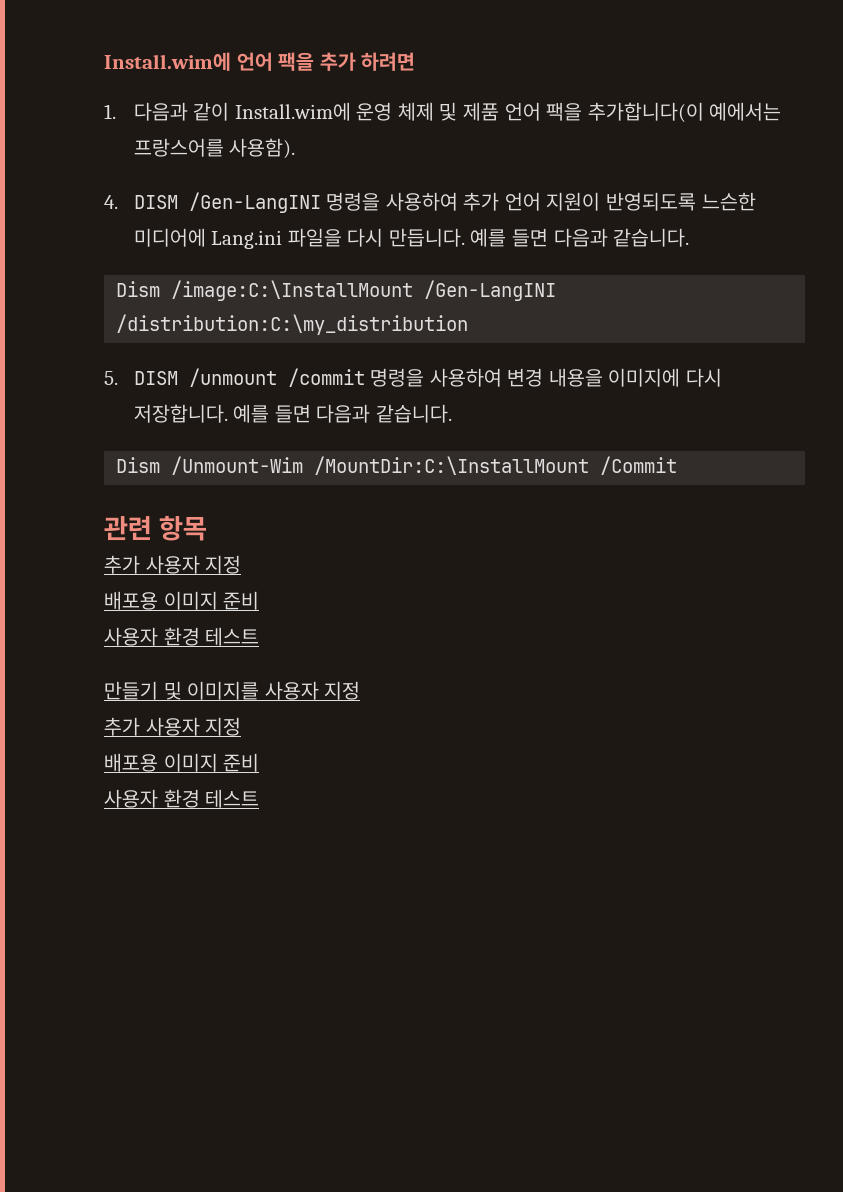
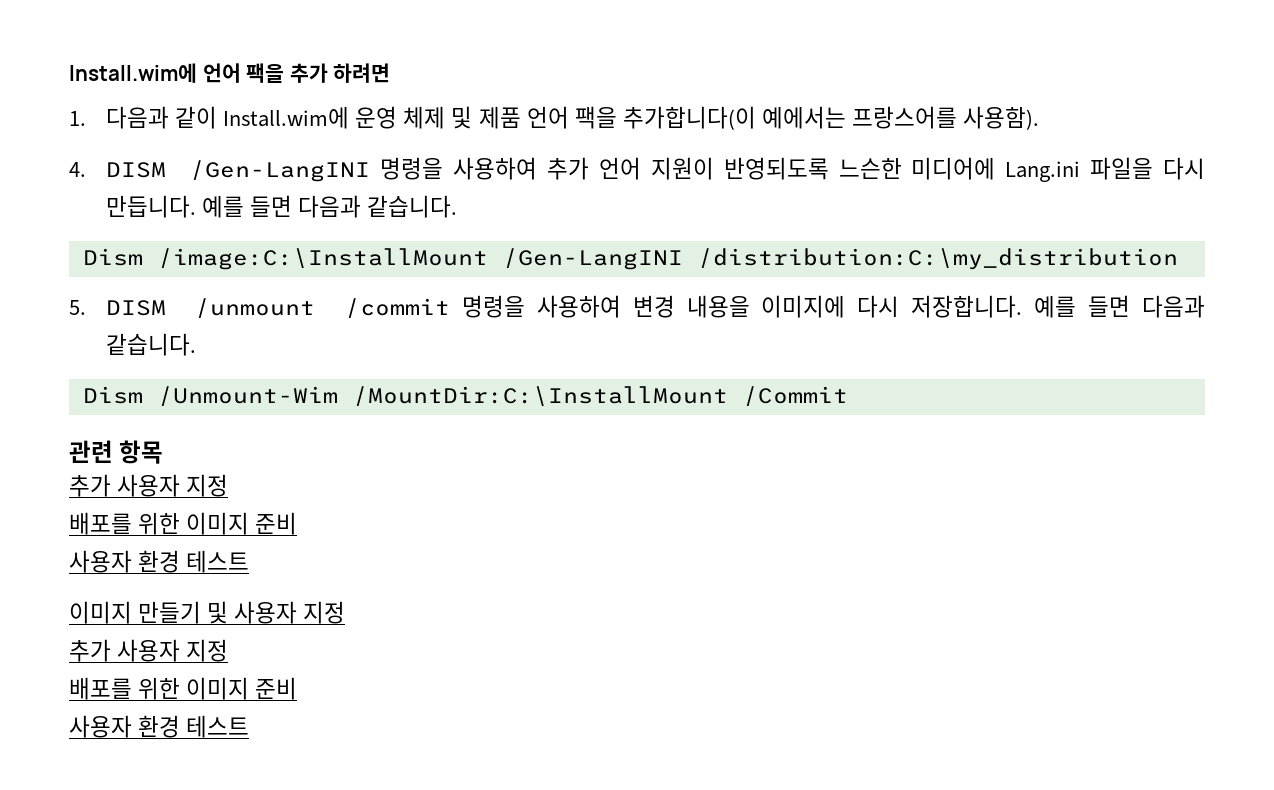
[104,591,158,610] 배포용 -> [69,512,181,535] 배포를 위한
(260, 636) none -> [69,601,132,624] 이미지
[187,681,260,700] 이미지를 -> (229, 612) none
[104,753,158,772] 배포용 -> [69,677,181,700] 배포를 위한

